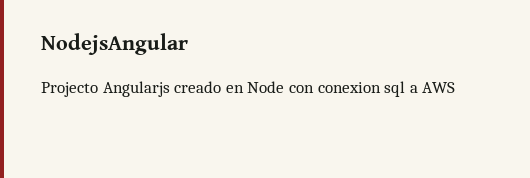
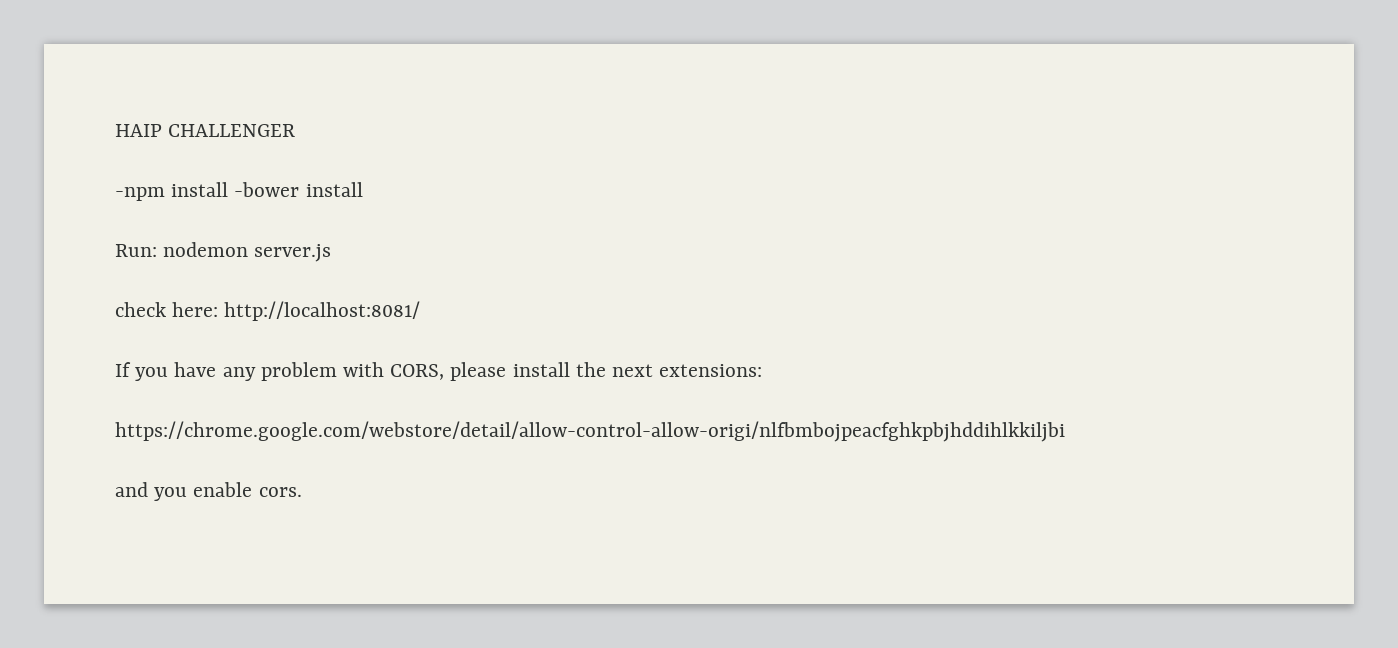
[41,33,188,55] [41,81,456,97] NodejsAngular // Projecto Angularjs creado en Node con conexion sql a AWS -> [115,124,296,137] [115,182,363,201] [115,242,332,262] [115,301,421,321] [115,362,763,381] [115,421,1065,442] [115,482,302,501] HAIP CHALLENGER // -npm install -bower install // Run: nodemon server.js // check here: http://localhost:8081/ // If you have any problem with CORS, please install the next extensions: // https://chrome.google.com/webstore/detail/allow-control-allow-origi/nlfbmbojpeacfghkpbjhddihlkkiljbi // and you enable cors.

